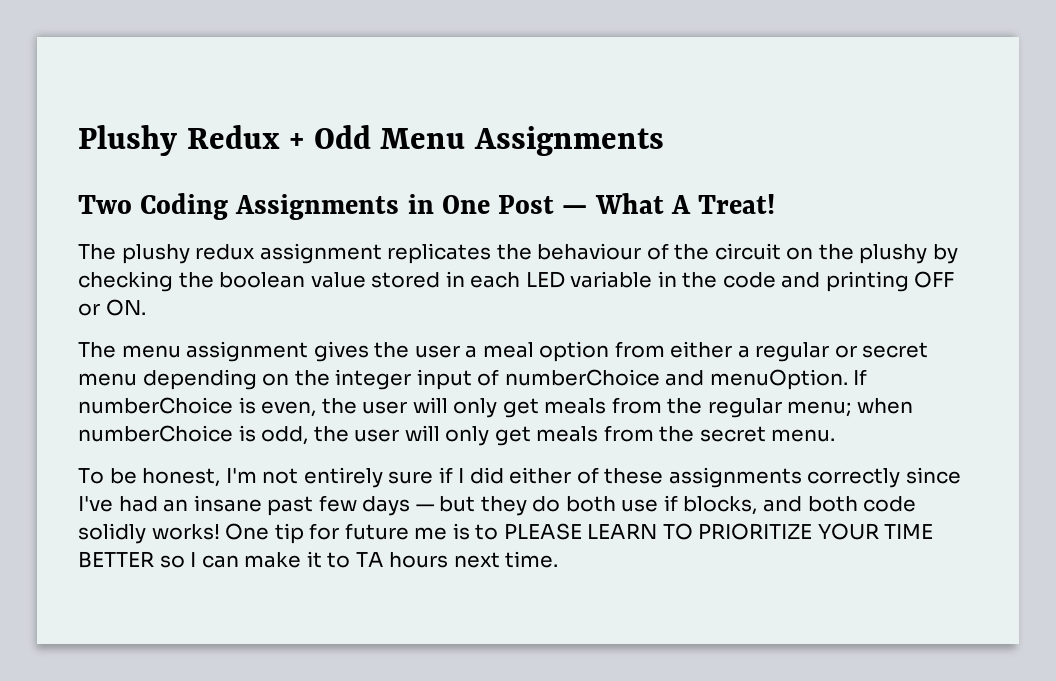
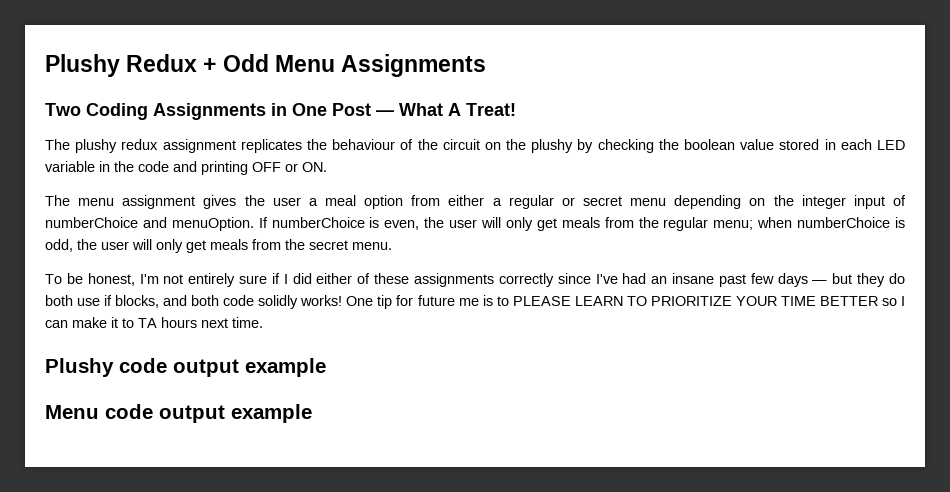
(559, 559) none -> [45,358,326,377] [45,404,312,423] // Plushy code output example // Menu code output example

